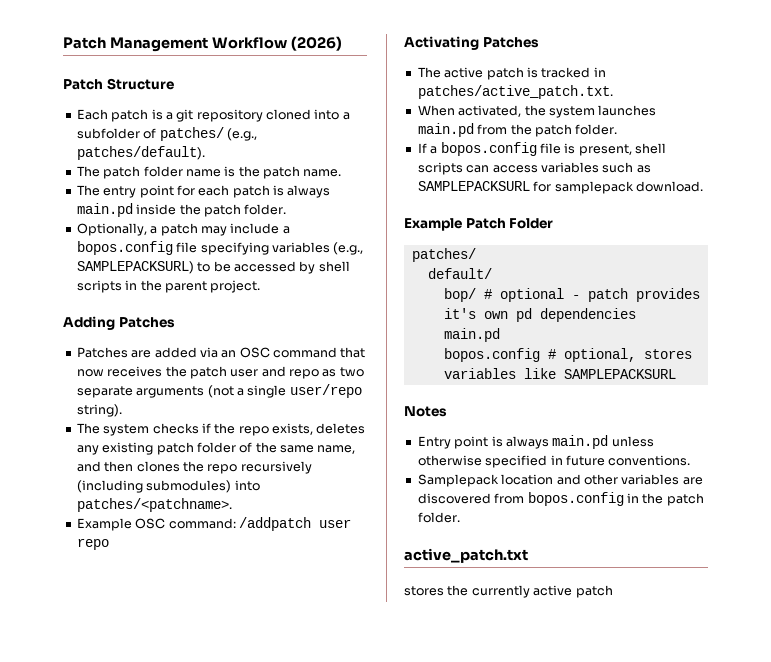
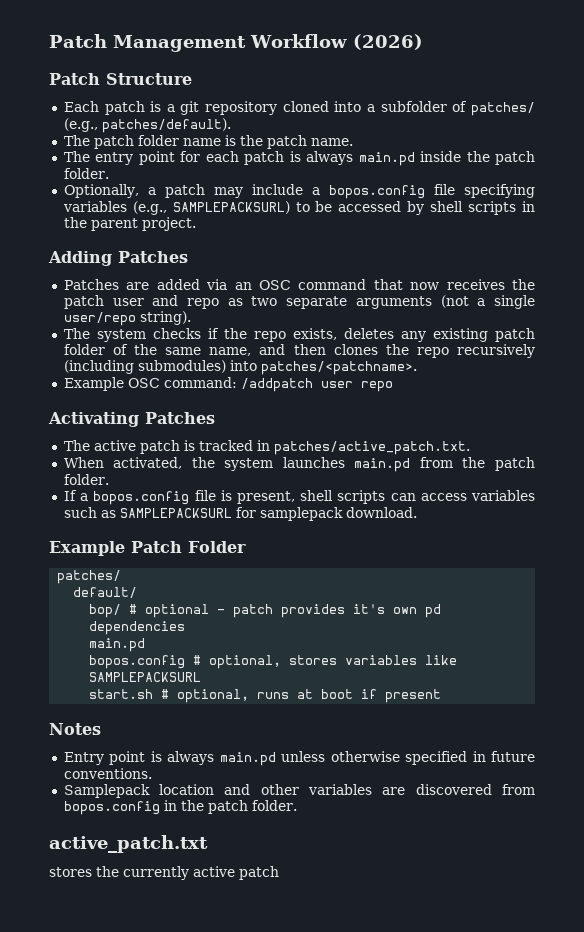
(676, 374) none -> [89,689,442,703] // start.sh # optional, runs at boot if present

